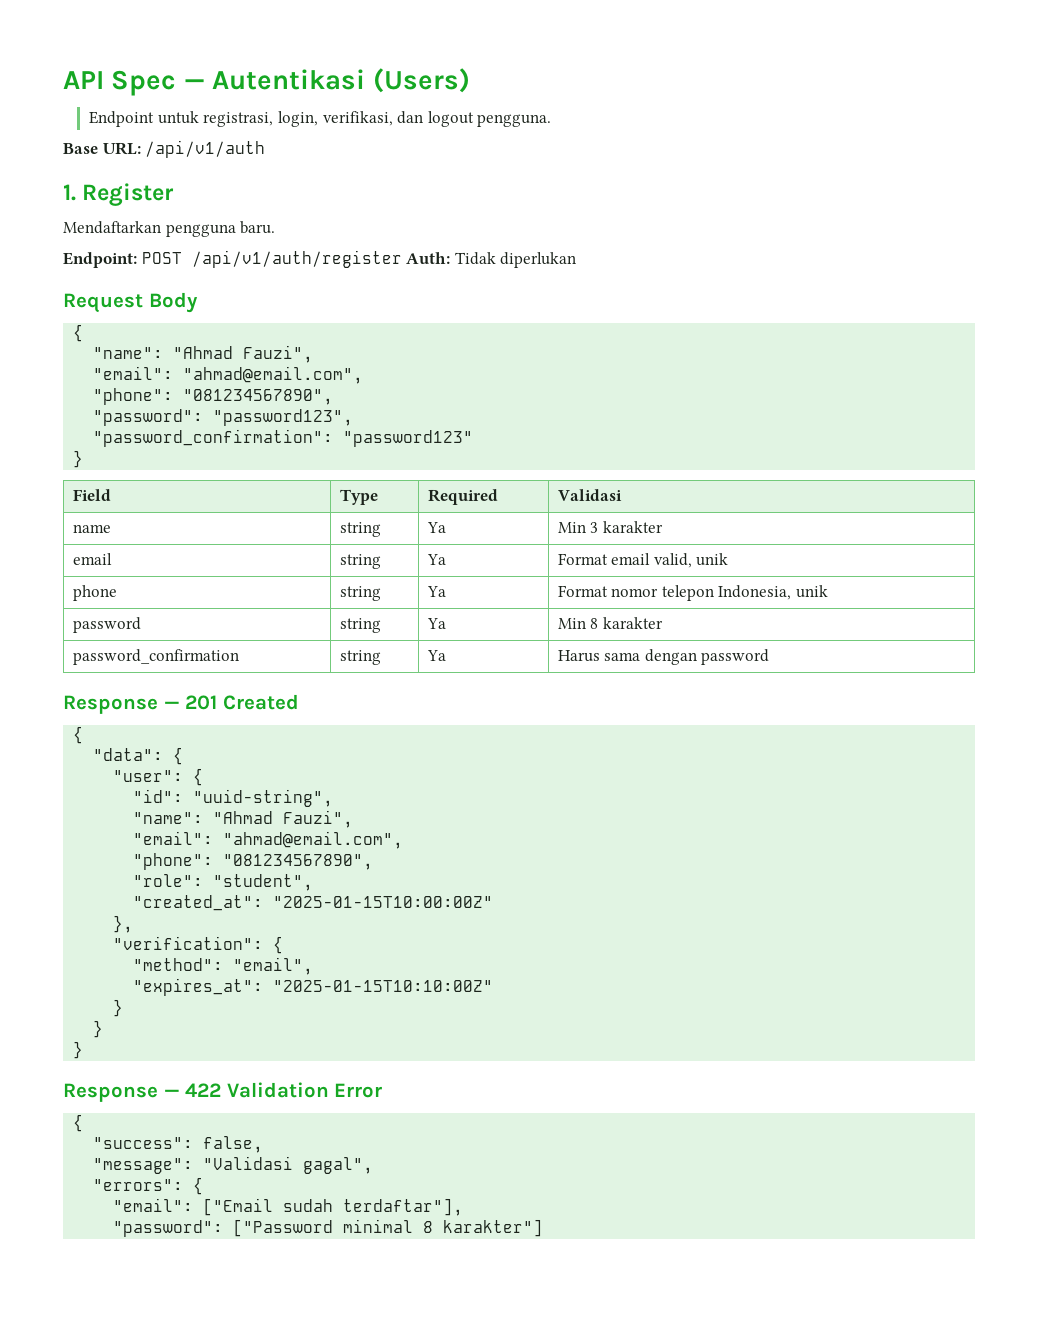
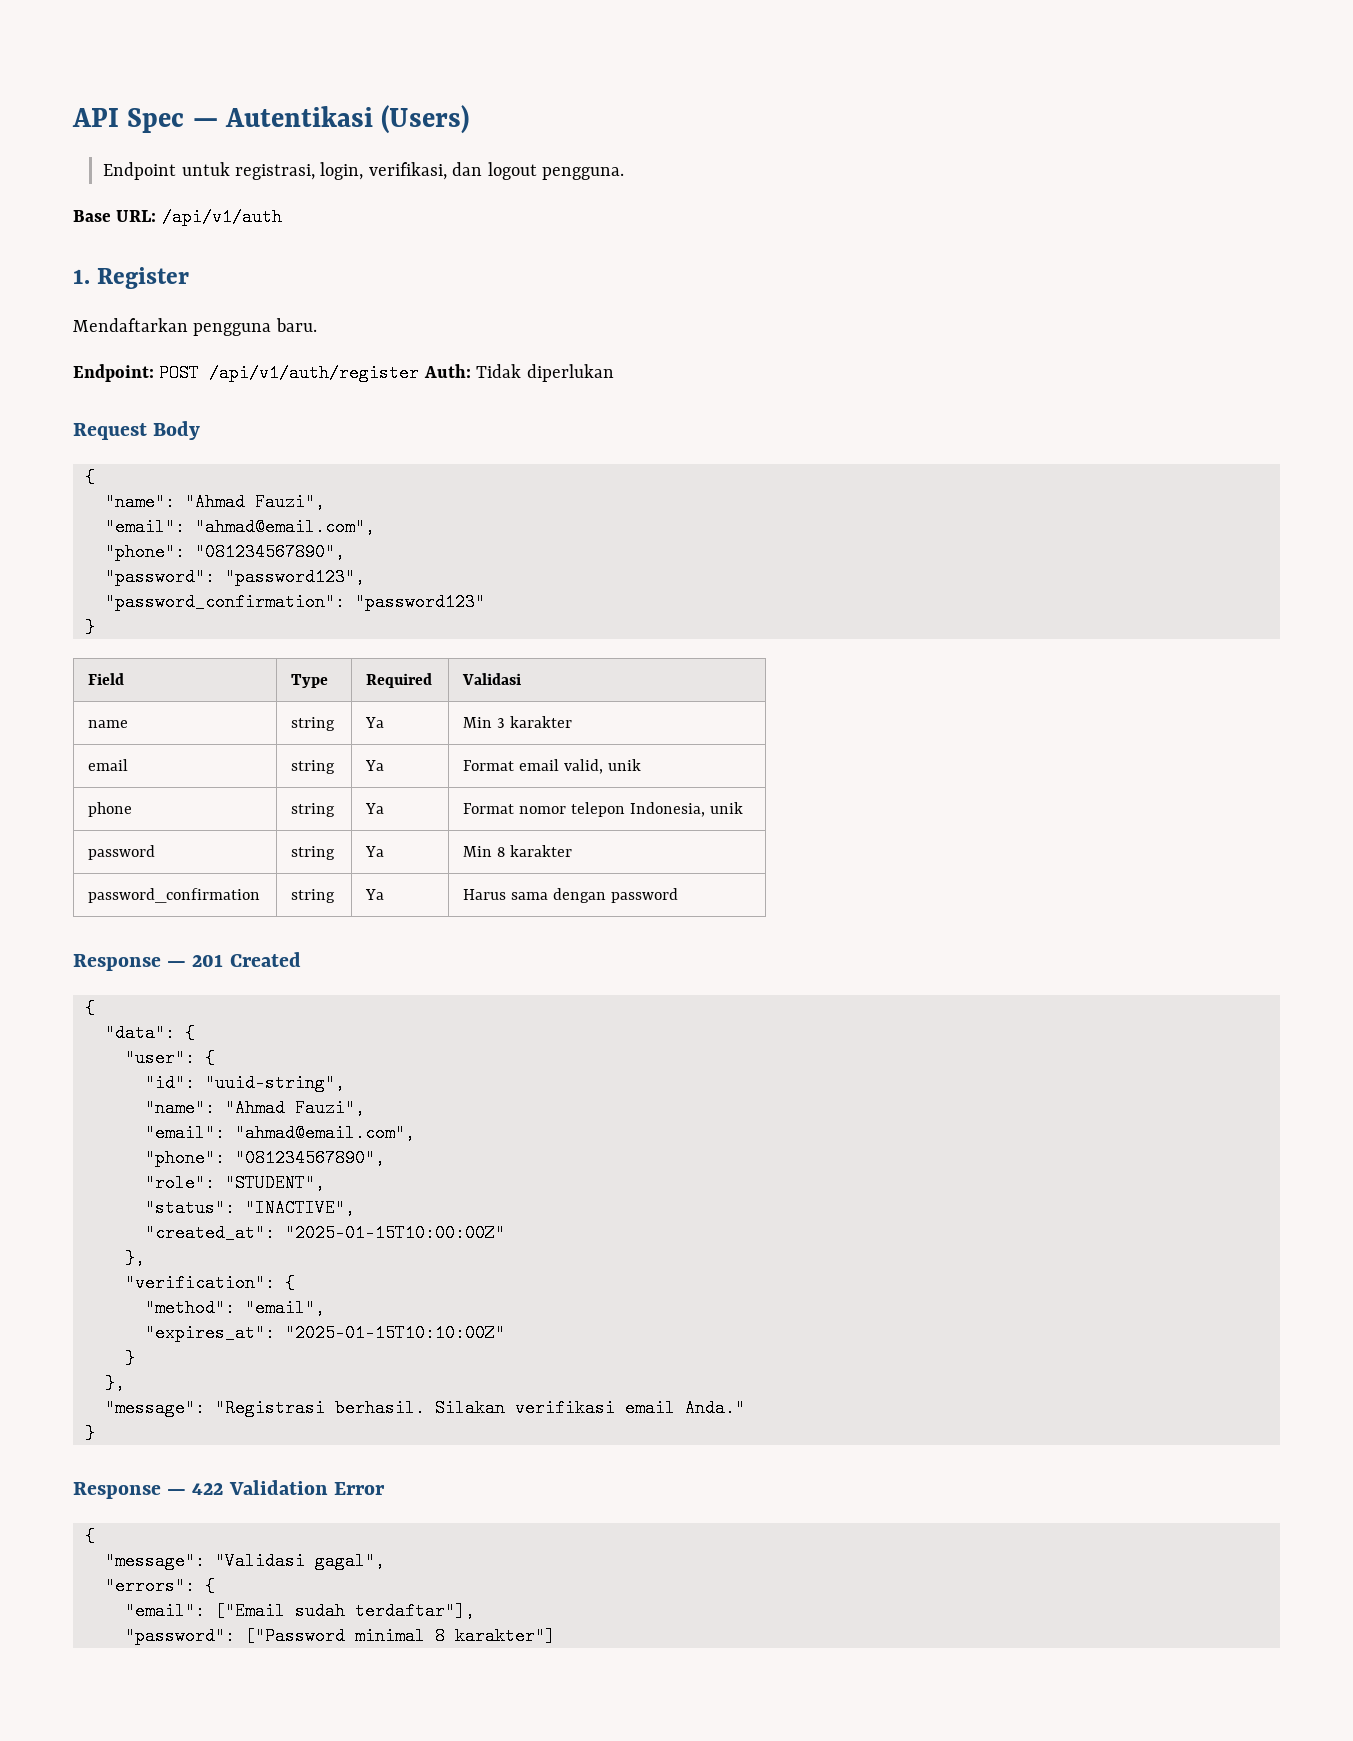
[213,874,314,891] "student", -> [225,1174,325,1192] [145,1199,355,1217] "STUDENT", // "status": "INACTIVE",
[93,1020,104,1038] } -> [105,1374,125,1392] [105,1399,745,1417] }, // "message": "Registrasi berhasil. Silakan verifikasi email Anda."
[93,1136,264,1153] // "success": false, -> (95, 1536) none

